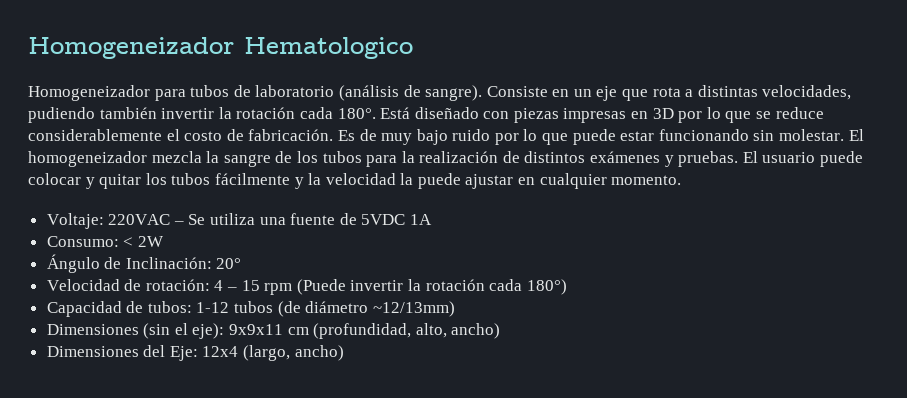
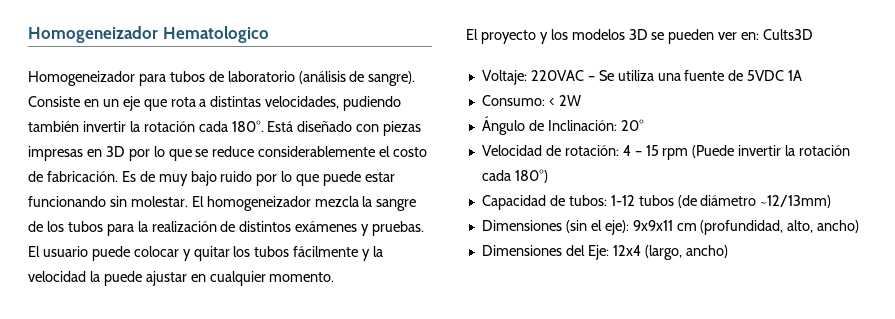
(682, 180) none -> [466,29,814,44] // El proyecto y los modelos 3D se pueden ver en: Cults3D

